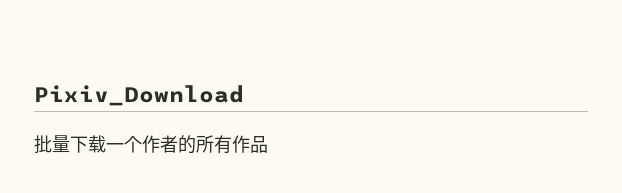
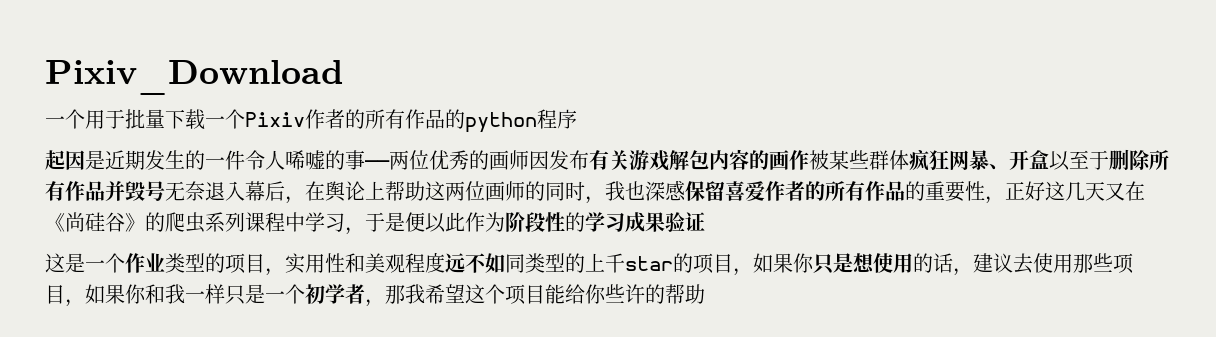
(244, 95) none -> [45,109,125,129] 一个用于
[142,135,268,154] 作者的所有作品 -> [245,109,577,133] [45,149,1169,171] [45,180,1145,204] [45,212,705,235] [45,252,1134,276] [45,284,705,307] Pixiv作者的所有作品的python程序 // 起因是近期发生的一件令人唏嘘的事——两位优秀的画师因发布有关游戏解包内容的画作被某些群体疯狂网暴、开盒以至于删除所有作品并毁号无奈退入幕后，在舆论上帮助这两位画师的同时，我也深感保留喜爱作者的所有作品的重要性，正好这几天又在《尚硅谷》的爬虫系列课程中学习，于是便以此作为阶段性的学习成果验证 // 这是一个作业类型的项目，实用性和美观程度远不如同类型的上千star的项目，如果你只是想使用的话，建议去使用那些项目，如果你和我一样只是一个初学者，那我希望这个项目能给你些许的帮助

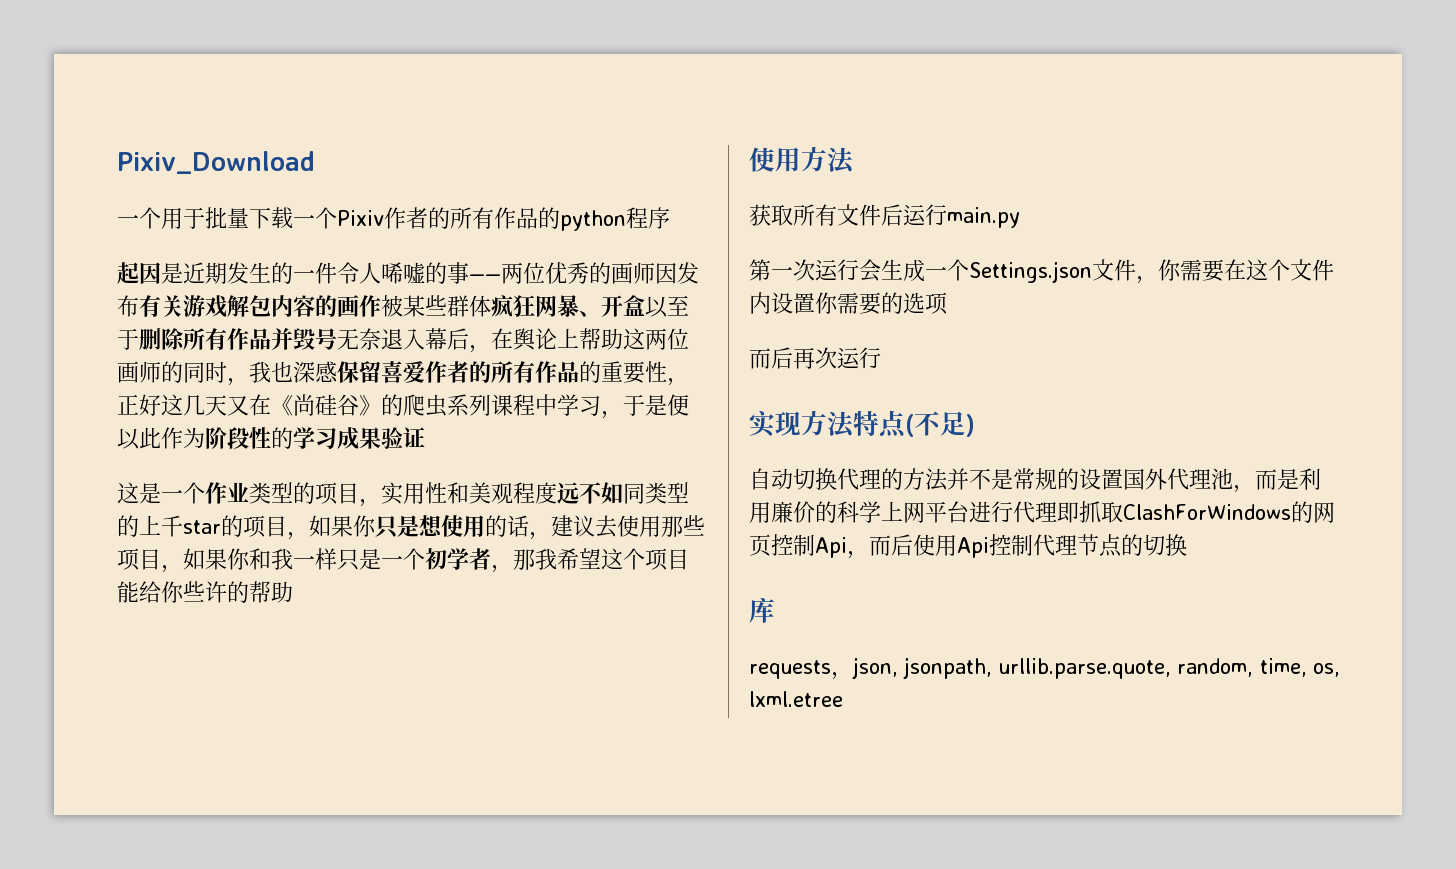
(705, 294) none -> [749,147,855,174] [749,204,1020,228] [749,259,1334,284] [749,292,948,315] [749,347,881,369] [749,410,975,438] [749,468,1321,493] [749,501,1335,523] [749,534,1187,559] [749,597,775,623] [749,657,1339,680] [749,691,843,707] // 使用方法 // 获取所有文件后运行main.py // 第一次运行会生成一个Settings.json文件，你需要在这个文件内设置你需要的选项 // 而后再次运行 // 实现方法特点(不足) // 自动切换代理的方法并不是常规的设置国外代理池，而是利用廉价的科学上网平台进行代理即抓取ClashForWindows的网页控制Api，而后使用Api控制代理节点的切换 // 库 // requests，json, jsonpath, urllib.parse.quote, random, time, os, lxml.etree

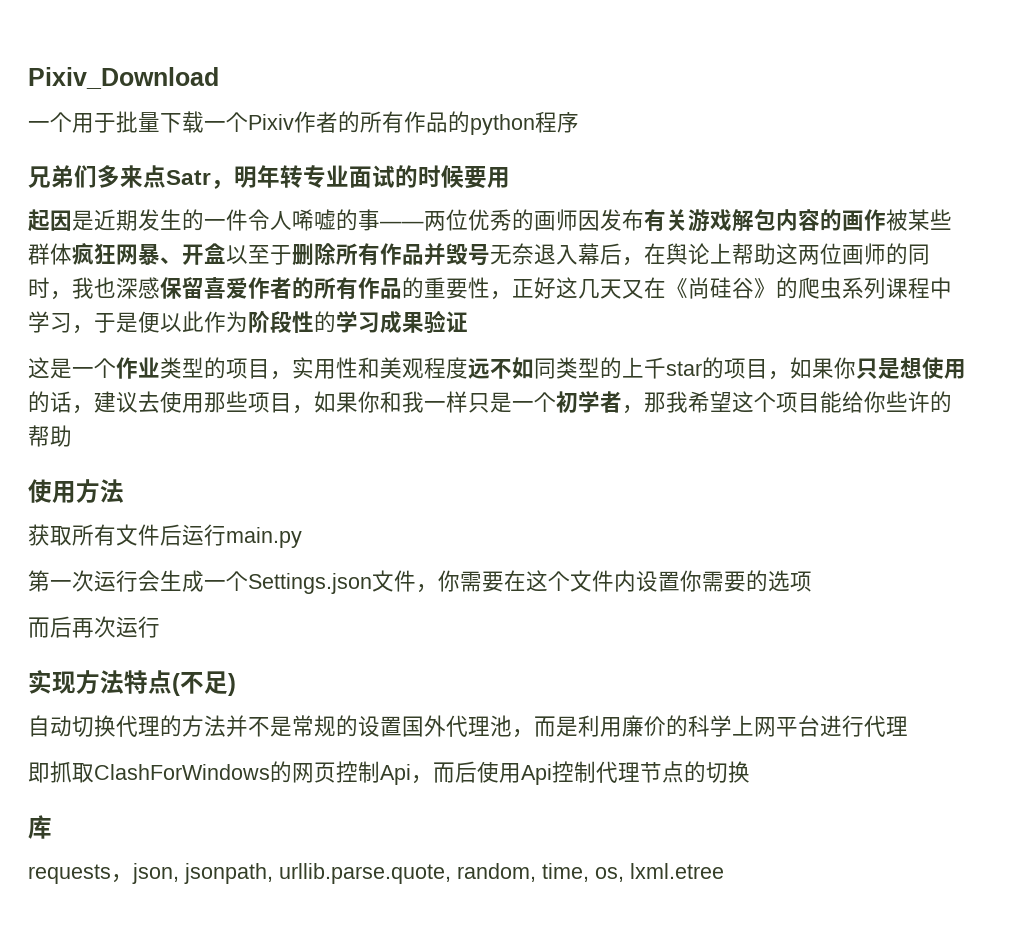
(670, 218) none -> [28,165,510,189] // 兄弟们多来点Satr，明年转专业面试的时候要用
(1057, 512) none -> (908, 726) //

